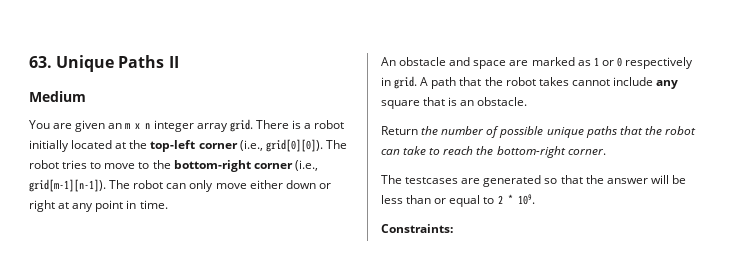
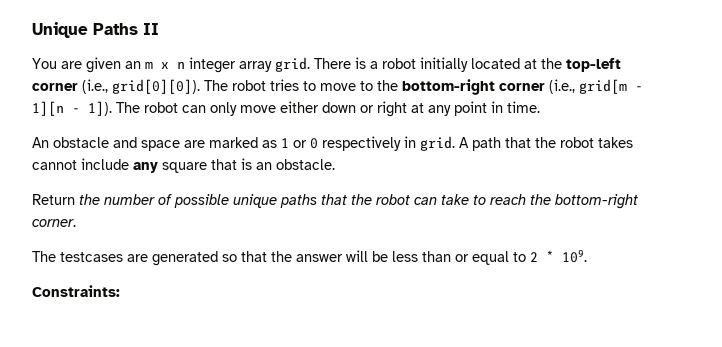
[29,56,52,68] 63. -> (32, 30) none
[29,91,86,102] // Medium -> (159, 29) none
[29,179,106,192] grid[m-1][n-1]). -> [579,79,643,94] [32,101,112,116] grid[m - 1][n - 1]).

